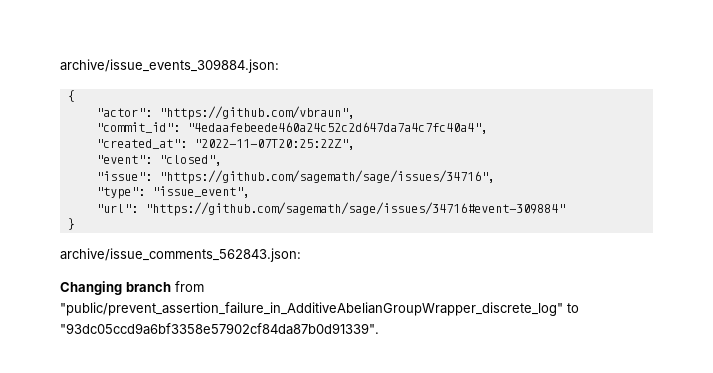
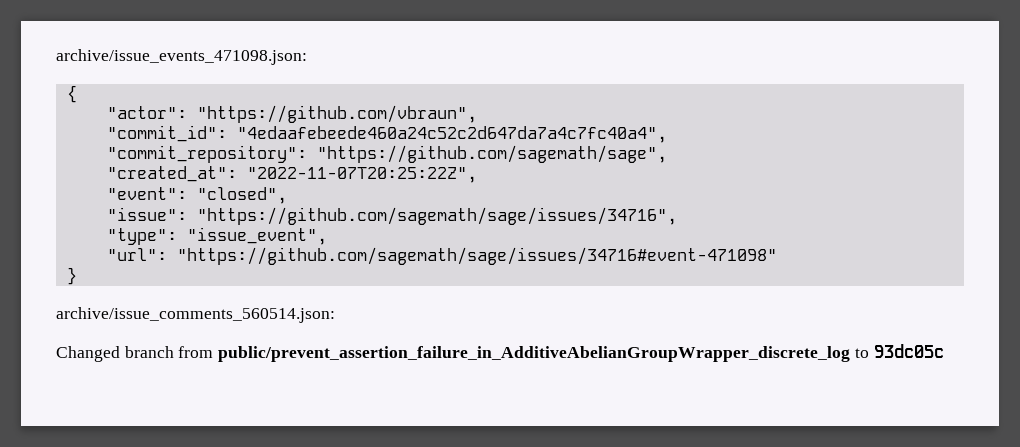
[60,59,279,73] archive/issue_events_309884.json: -> [56,49,307,65] archive/issue_events_471098.json:
(488, 128) none -> [106,145,667,163] // "commit_repository": "https://github.com/sagemath/sage",
[144,202,565,216] "https://github.com/sagemath/sage/issues/34716#event-309884" -> [176,247,777,265] "https://github.com/sagemath/sage/issues/34716#event-471098"
[60,248,301,262] [60,281,204,295] [60,302,579,316] [60,323,379,335] archive/issue_comments_562843.json: // Changing branch from "public/prevent_assertion_failure_in_AdditiveAbelianGroupWrapper_discrete_log" to "93dc05ccd9a6bf3358e57902cf84da87b0d91339". -> [56,307,335,323] [56,344,944,362] archive/issue_comments_560514.json: // Changed branch from public/prevent_assertion_failure_in_AdditiveAbelianGroupWrapper_discrete_log to 93dc05c

